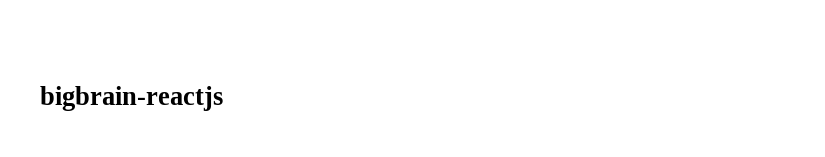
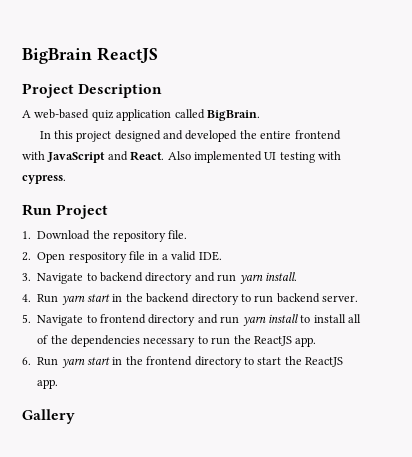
[40,86,223,111] bigbrain-reactjs -> [22,47,158,64] [22,83,163,98] [22,109,260,121] [39,130,341,142] [22,151,341,163] [22,175,66,184] [22,204,109,219] [22,230,188,242] [22,251,222,263] [22,272,297,284] [22,293,358,305] [22,314,361,326] [37,335,317,347] [22,356,343,368] [37,379,59,389] [22,409,75,424] BigBrain ReactJS // Project Description // A web-based quiz application called BigBrain. // In this project designed and developed the entire frontend with JavaScript and React. Also implemented UI testing with cypress. // Run Project // 1. Download the repository file. // 2. Open respository file in a valid IDE. // 3. Navigate to backend directory and run yarn install. // 4. Run yarn start in the backend directory to run backend server. // 5. Navigate to frontend directory and run yarn install to install all of the dependencies necessary to run the ReactJS app. // 6. Run yarn start in the frontend directory to start the ReactJS app. // Gallery

